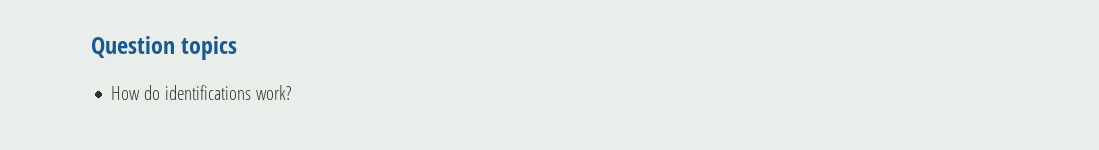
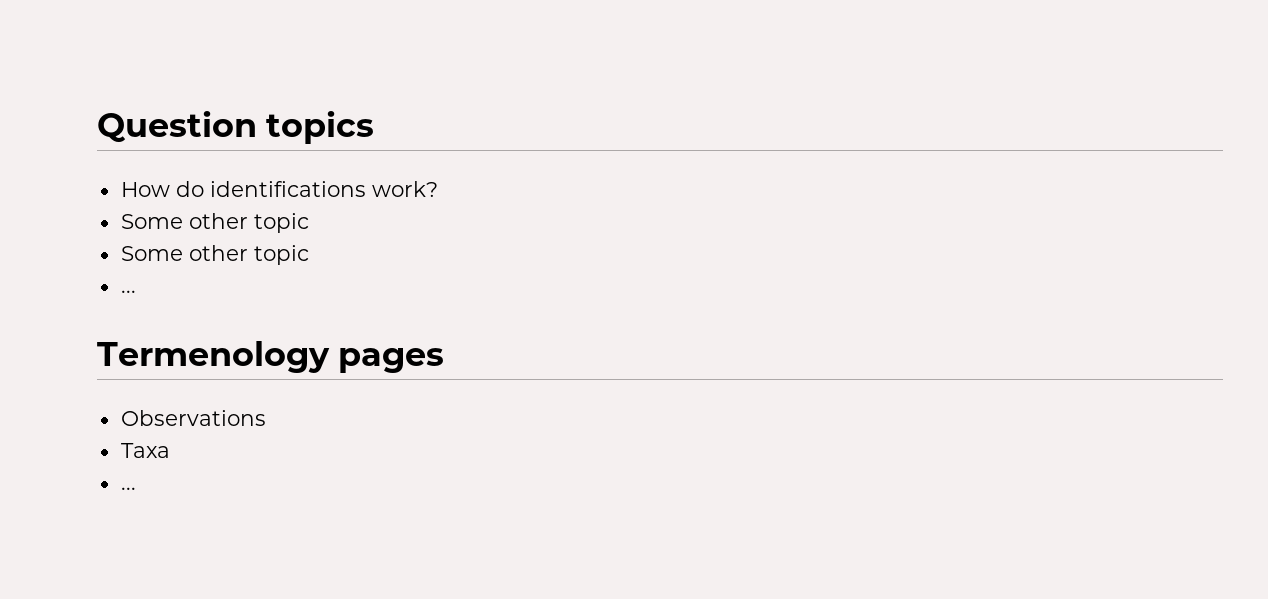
(292, 92) none -> [120,213,309,233] [120,245,309,265] [120,290,136,293] [97,341,445,373] [120,410,266,426] [120,443,170,458] [120,487,136,490] // Some other topic // Some other topic // ... // Termenology pages // Observations // Taxa // ...

